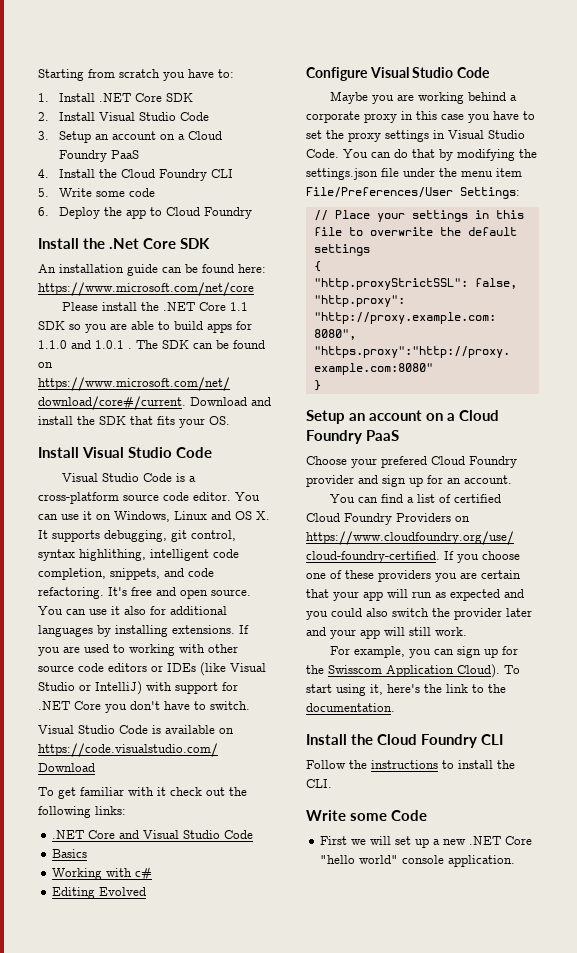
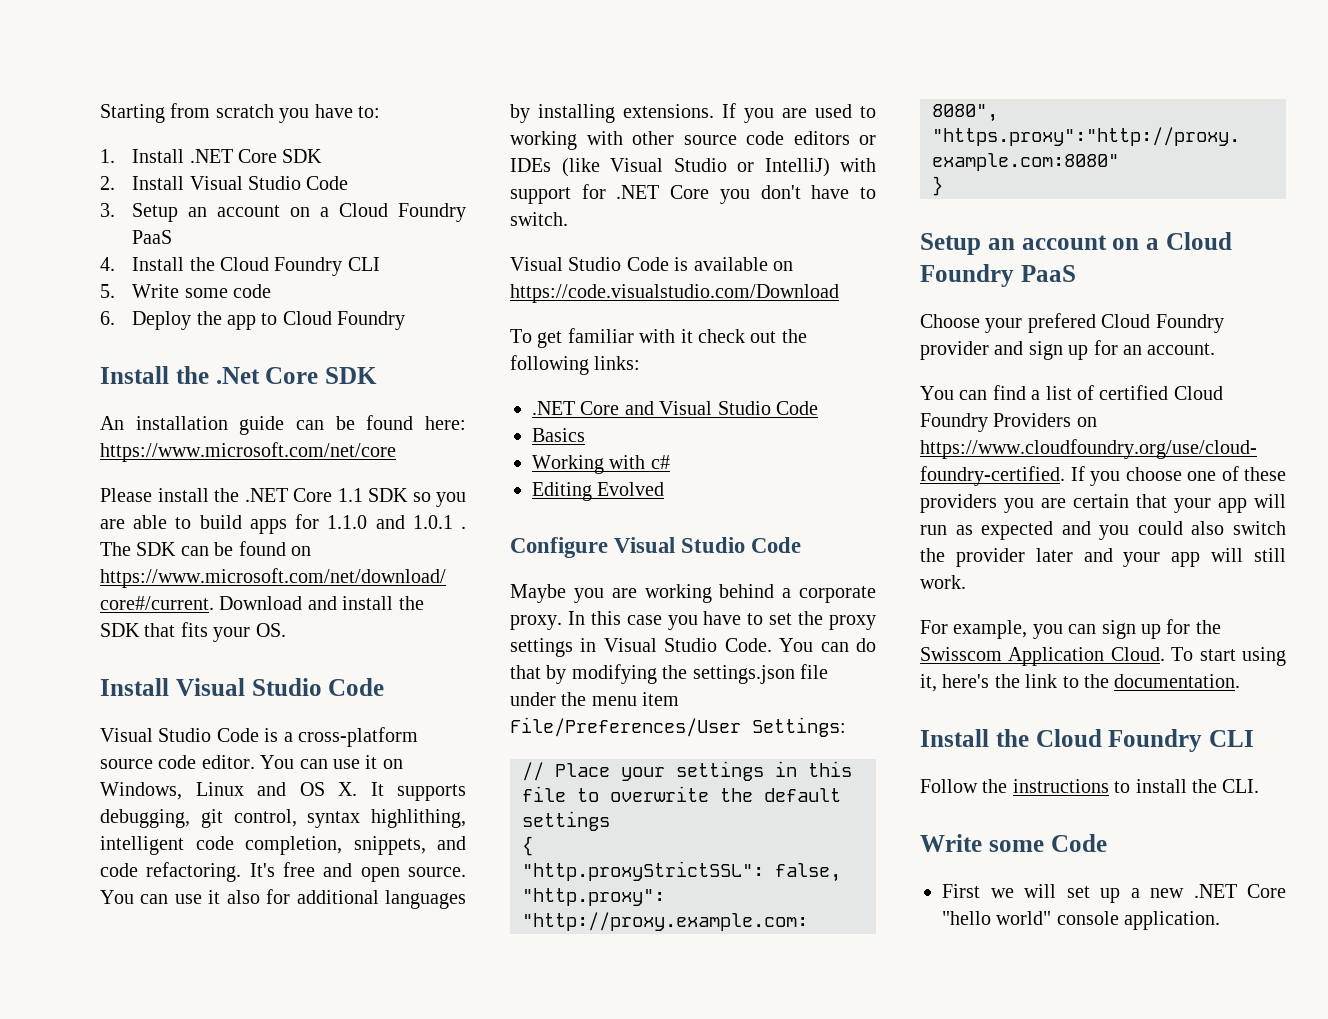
[364,111,413,123] proxy in -> [510,611,585,630] proxy. In
[457,664,500,678] Cloud). -> [1110,647,1165,661] Cloud.

